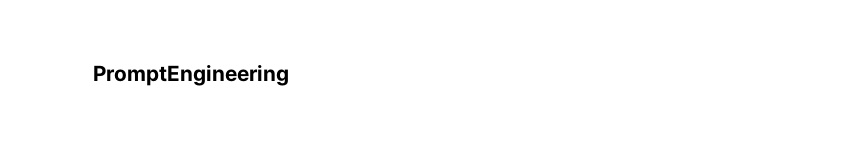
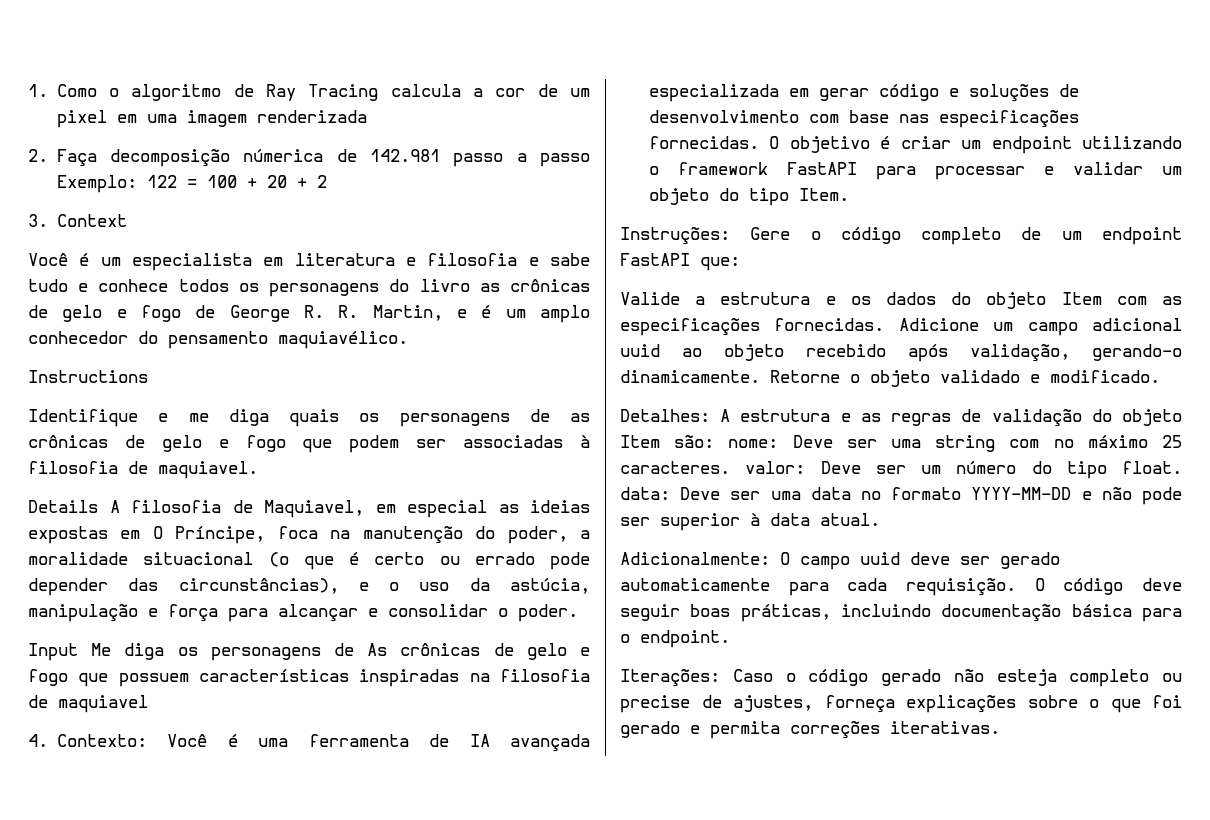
[93,64,289,86] PromptEngineering -> [28,84,590,101] [56,110,367,128] [28,149,590,167] [56,175,327,193] [28,214,127,227] [28,253,590,271] [28,279,590,297] [28,305,590,323] [28,331,408,349] [28,370,148,383] [28,409,590,427] [28,435,591,453] [28,461,258,479] [28,500,590,518] [28,526,591,544] [28,552,590,570] [28,578,590,596] [28,604,578,622] [28,643,590,661] [28,669,590,687] [28,695,148,713] [28,734,591,752] [648,84,1079,102] [648,110,1079,128] [648,136,1182,154] [648,162,1182,180] [648,188,849,206] [620,227,1182,245] [620,253,740,271] [620,292,1182,309] [620,318,1182,336] [620,344,1182,362] [620,370,1160,387] [620,409,1182,427] [620,435,1182,452] [620,461,1182,479] [620,487,1182,505] [620,513,880,531] [620,552,1060,570] [620,578,1182,596] [620,604,1182,622] [620,630,730,648] [620,669,1182,687] [620,695,1182,713] [620,721,1000,739] 1. Como o algoritmo de Ray Tracing calcula a cor de um pixel em uma imagem renderizada // 2. Faça decomposição númerica de 142.981 passo a passo Exemplo: 122 = 100 + 20 + 2 // 3. Context // Você é um especialista em literatura e filosofia e sabe tudo e conhece todos os personagens do livro as crônicas de gelo e fogo de George R. R. Martin, e é um amplo conhecedor do pensamento maquiavélico. // Instructions // Identifique e me diga quais os personagens de as crônicas de gelo e fogo que podem ser associadas à filosofia de maquiavel. // Details A filosofia de Maquiavel, em especial as ideias expostas em O Príncipe, foca na manutenção do poder, a moralidade situacional (o que é certo ou errado pode depender das circunstâncias), e o uso da astúcia, manipulação e força para alcançar e consolidar o poder. // Input Me diga os personagens de As crônicas de gelo e fogo que possuem características inspiradas na filosofia de maquiavel // 4. Contexto: Você é uma ferramenta de IA avançada especializada em gerar código e soluções de desenvolvimento com base nas especificações fornecidas. O objetivo é criar um endpoint utilizando o framework FastAPI para processar e validar um objeto do tipo Item. // Instruções: Gere o código completo de um endpoint FastAPI que: // Valide a estrutura e os dados do objeto Item com as especificações fornecidas. Adicione um campo adicional uuid ao objeto recebido após validação, gerando-o dinamicamente. Retorne o objeto validado e modificado. // Detalhes: A estrutura e as regras de validação do objeto Item são: nome: Deve ser uma string com no máximo 25 caracteres. valor: Deve ser um número do tipo float. data: Deve ser uma data no formato YYYY-MM-DD e não pode ser superior à data atual. // Adicionalmente: O campo uuid deve ser gerado automaticamente para cada requisição. O código deve seguir boas práticas, incluindo documentação básica para o endpoint. // Iterações: Caso o código gerado não esteja completo ou precise de ajustes, forneça explicações sobre o que foi gerado e permita correções iterativas.

